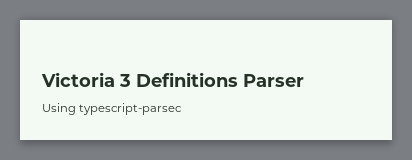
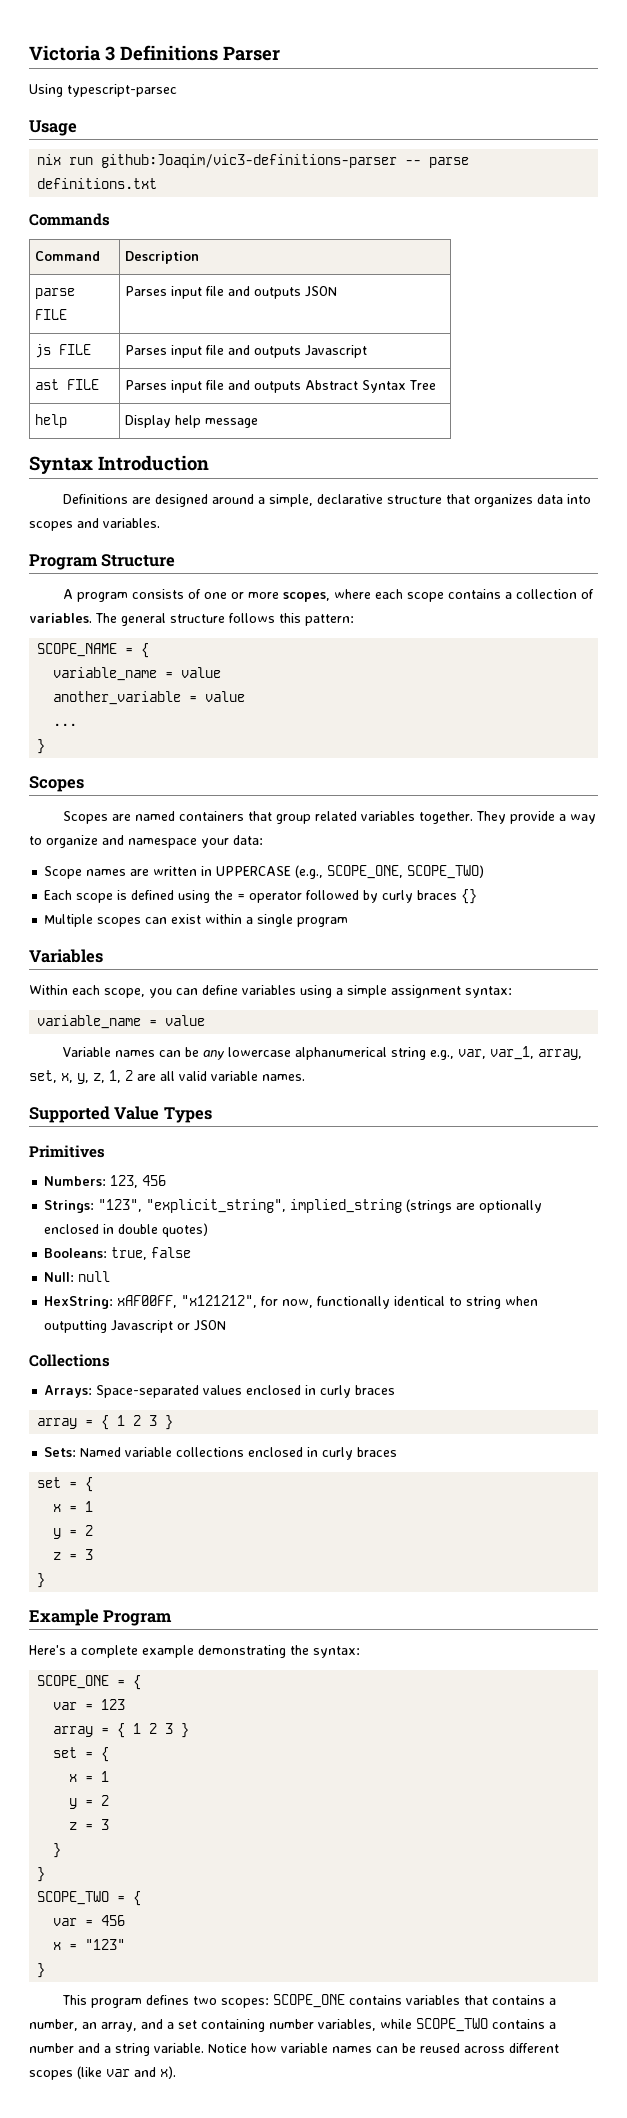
(183, 109) none -> [29,120,77,136] [37,154,470,168] [37,178,158,189] [29,213,110,226] [35,251,101,261] [125,251,200,264] [35,288,76,299] [35,309,68,320] [125,286,338,299] [35,344,92,358] [125,345,368,358] [35,379,100,390] [125,380,437,393] [35,414,68,428] [125,415,259,428] [29,455,209,474] [62,494,591,507] [29,518,160,531] [29,554,176,570] [62,589,594,602] [29,613,354,626] [37,643,150,658] [53,667,222,681] [53,691,246,705] [53,723,78,726] [37,739,46,754] [29,776,84,792] [62,811,596,824] [29,835,263,848] [44,865,485,879] [44,889,478,904] [44,914,349,927] [29,949,103,963] [29,985,512,998] [37,1015,206,1029] [62,1046,582,1060] [29,1070,305,1084] [29,1106,212,1123] [29,1145,105,1158] [44,1175,167,1188] [44,1199,543,1213] [44,1223,209,1237] [44,1247,192,1260] [44,1271,111,1282] [44,1295,539,1309] [44,1320,227,1333] [29,1354,110,1367] [44,1385,396,1398] [37,1415,174,1430] [44,1447,398,1460] [37,1477,94,1492] [53,1501,94,1512] [53,1525,94,1539] [53,1549,94,1560] [37,1573,46,1588] [29,1609,173,1626] [29,1645,360,1658] [37,1675,142,1690] [53,1699,126,1710] [53,1723,190,1738] [53,1747,110,1762] [69,1771,110,1782] [69,1795,110,1809] [69,1819,110,1830] [53,1843,62,1858] [37,1867,46,1882] [37,1891,142,1906] [53,1915,126,1926] [53,1939,126,1950] [37,1963,46,1978] [61,1994,556,2008] [29,2018,556,2032] [29,2043,559,2056] [29,2066,176,2080] // Usage // nix run github:Joaqim/vic3-definitions-parser -- parse definitions.txt // Commands // Command | Description // parse FILE | Parses input file and outputs JSON // js FILE | Parses input file and outputs Javascript // ast FILE | Parses input file and outputs Abstract Syntax Tree // help | Display help message // Syntax Introduction // Definitions are designed around a simple, declarative structure that organizes data into scopes and variables. // Program Structure // A program consists of one or more scopes, where each scope contains a collection of variables. The general structure follows this pattern: // SCOPE_NAME = { // variable_name = value // another_variable = value // ... // } // Scopes // Scopes are named containers that group related variables together. They provide a way to organize and namespace your data: // Scope names are written in UPPERCASE (e.g., SCOPE_ONE, SCOPE_TWO) // Each scope is defined using the = operator followed by curly braces {} // Multiple scopes can exist within a single program // Variables // Within each scope, you can define variables using a simple assignment syntax: // variable_name = value // Variable names can be any lowercase alphanumerical string e.g., var, var_1, array, set, x, y, z, 1, 2 are all valid variable names. // Supported Value Types // Primitives // Numbers: 123, 456 // Strings: "123", "explicit_string", implied_string (strings are optionally enclosed in double quotes) // Booleans: true, false // Null: null // HexString: xAF00FF, "x121212", for now, functionally identical to string when outputting Javascript or JSON // Collections // Arrays: Space-separated values enclosed in curly braces // array = { 1 2 3 } // Sets: Named variable collections enclosed in curly braces // set = { // x = 1 // y = 2 // z = 3 // } // Example Program // Here's a complete example demonstrating the syntax: // SCOPE_ONE = { // var = 123 // array = { 1 2 3 } // set = { // x = 1 // y = 2 // z = 3 // } // } // SCOPE_TWO = { // var = 456 // x = "123" // } // This program defines two scopes: SCOPE_ONE contains variables that contains a number, an array, and a set containing number variables, while SCOPE_TWO contains a number and a string variable. Notice how variable names can be reused across different scopes (like var and x).

